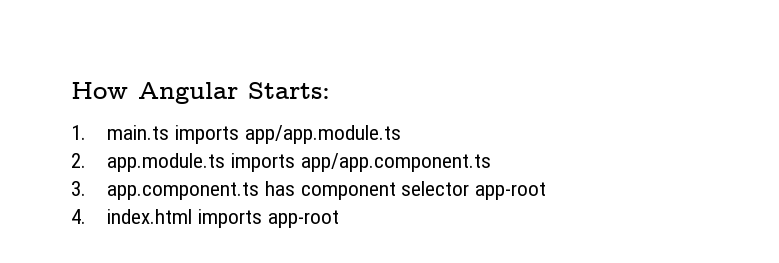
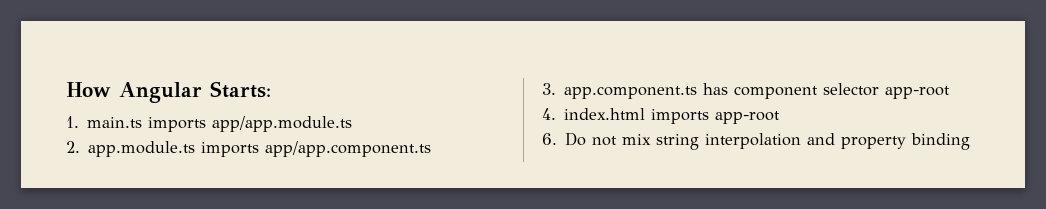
(339, 219) none -> [542,132,971,150] // 6. Do not mix string interpolation and property binding

